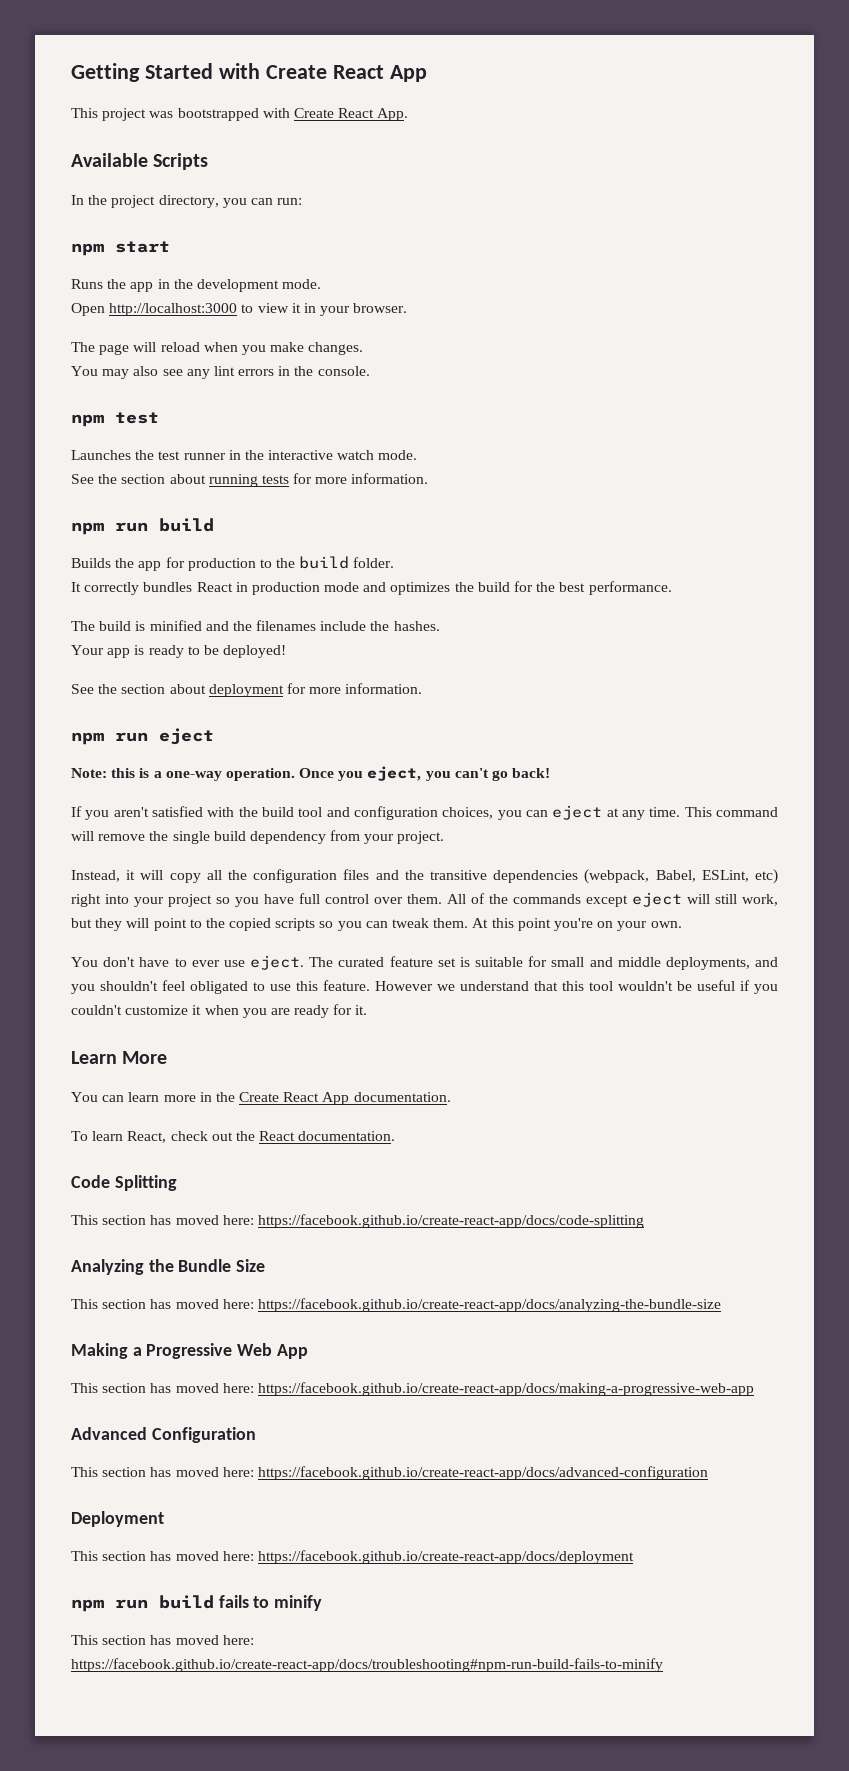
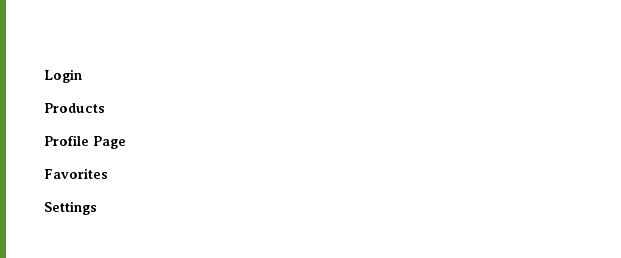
[71,63,427,82] [71,108,409,121] [71,153,209,170] [71,195,303,208] [71,241,170,256] [71,279,322,292] [71,303,408,316] [71,342,364,355] [71,366,370,379] [71,412,159,427] [71,450,418,460] [71,473,429,487] [71,518,214,535] [71,556,395,571] [71,581,672,595] [71,620,440,631] [71,645,287,658] [71,683,423,697] [71,728,214,745] [71,766,551,781] [71,805,779,820] [71,830,445,844] [71,869,779,884] [71,892,778,907] [71,918,682,931] [71,955,778,970] [71,980,778,994] [71,1004,368,1018] [71,1051,168,1064] [71,1092,451,1105] [71,1131,396,1143] [71,1175,177,1191] [71,1214,644,1228] [71,1259,266,1275] [71,1298,721,1312] [71,1343,308,1359] [71,1382,754,1396] [71,1427,256,1443] [71,1466,708,1480] [71,1511,164,1527] [71,1550,634,1564] [71,1595,323,1612] [71,1635,254,1645] [71,1658,663,1672] Getting Started with Create React App // This project was bootstrapped with Create React App. // Available Scripts // In the project directory, you can run: // npm start // Runs the app in the development mode. // Open http://localhost:3000 to view it in your browser. // The page will reload when you make changes. // You may also see any lint errors in the console. // npm test // Launches the test runner in the interactive watch mode. // See the section about running tests for more information. // npm run build // Builds the app for production to the build folder. // It correctly bundles React in production mode and optimizes the build for the best performance. // The build is minified and the filenames include the hashes. // Your app is ready to be deployed! // See the section about deployment for more information. // npm run eject // Note: this is a one-way operation. Once you eject, you can't go back! // If you aren't satisfied with the build tool and configuration choices, you can eject at any time. This command will remove the single build dependency from your project. // Instead, it will copy all the configuration files and the transitive dependencies (webpack, Babel, ESLint, etc) right into your project so you have full control over them. All of the commands except eject will still work, but they will point to the copied scripts so you can tweak them. At this point you're on your own. // You don't have to ever use eject. The curated feature set is suitable for small and middle deployments, and you shouldn't feel obligated to use this feature. However we understand that this tool wouldn't be useful if you couldn't customize it when you are ready for it. // Learn More // You can learn more in the Create React App documentation. // To learn React, check out the React documentation. // Code Splitting // This section has moved here: https://facebook.github.io/create-react-app/docs/code-splitting // Analyzing the Bundle Size // This section has moved here: https://facebook.github.io/create-react-app/docs/analyzing-the-bundle-size // Making a Progressive Web App // This section has moved here: https://facebook.github.io/create-react-app/docs/making-a-progressive-web-app // Advanced Configuration // This section has moved here: https://facebook.github.io/create-react-app/docs/advanced-configuration // Deployment // This section has moved here: https://facebook.github.io/create-react-app/docs/deployment // npm run build fails to minify // This section has moved here: https://facebook.github.io/create-react-app/docs/troubleshooting#npm-run-build-fails-to-minify -> [44,69,82,83] [44,103,105,113] [44,135,126,149] [44,168,108,179] [44,201,97,215] Login // Products // Profile Page // Favorites // Settings

